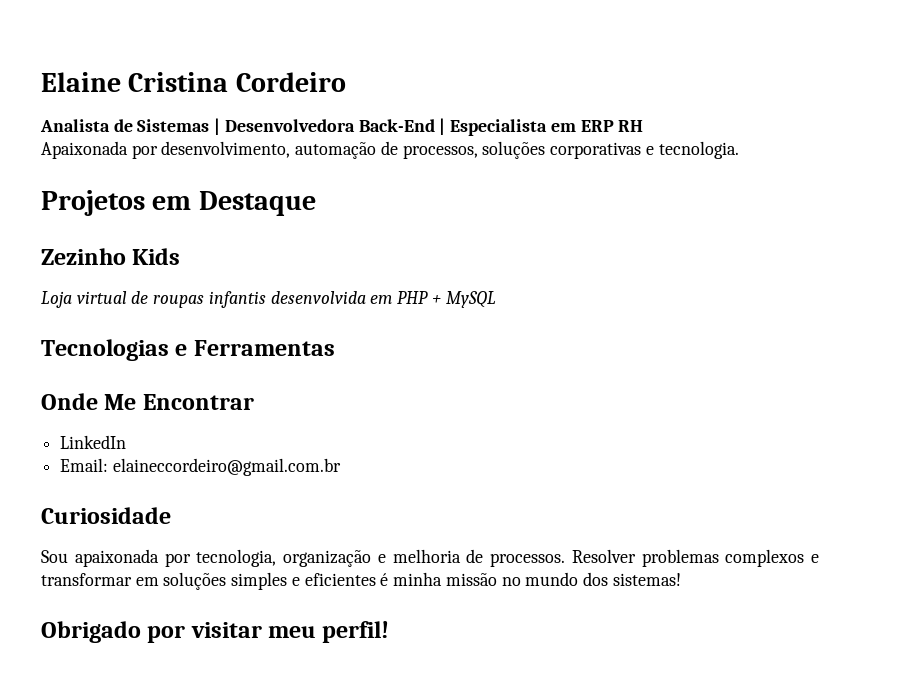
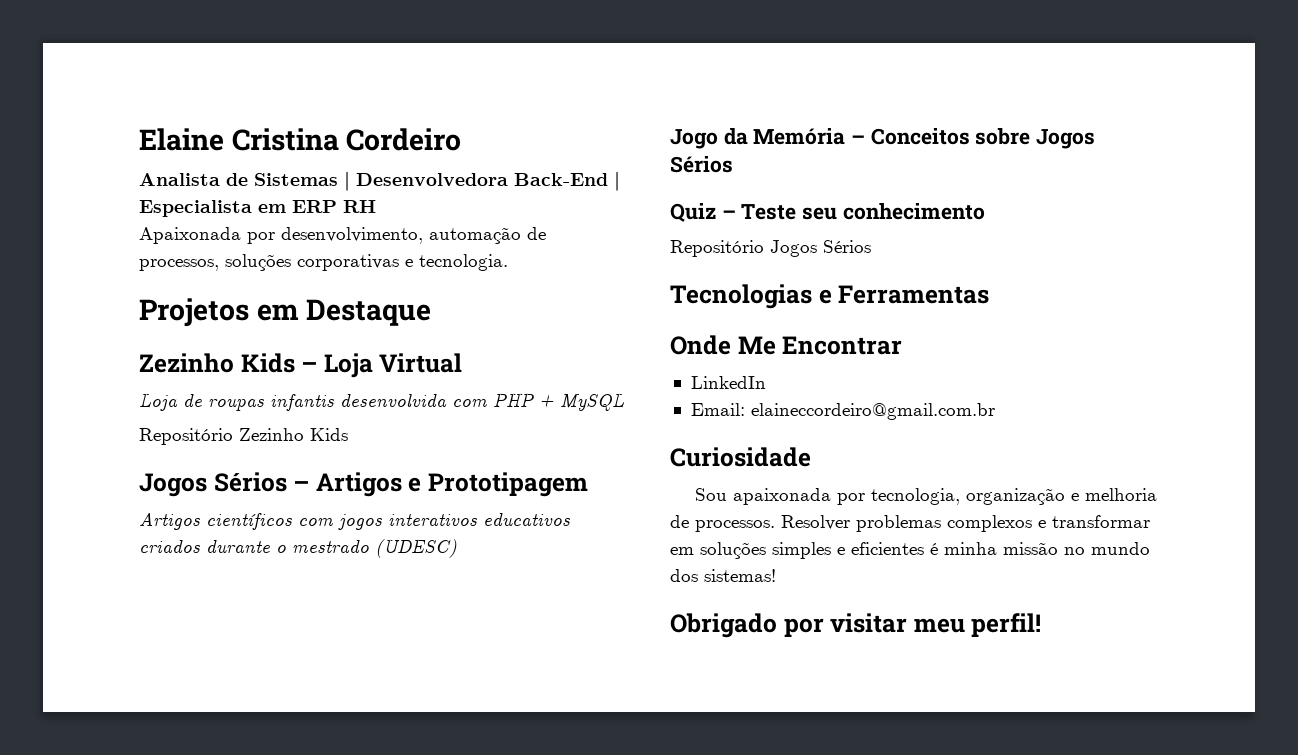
[41,291,127,308] // Loja virtual -> [301,353,463,378] [139,393,178,411] – Loja Virtual // Loja
[370,295,393,304] em -> [452,399,487,407] com
(496, 299) none -> [139,428,348,445] [139,472,589,497] [139,512,570,530] [139,539,457,558] [670,128,1096,149] [670,156,733,173] [670,203,985,222] [670,240,871,257] // Repositório Zezinho Kids // Jogos Sérios – Artigos e Prototipagem // Artigos científicos com jogos interativos educativos criados durante o mestrado (UDESC) // Jogo da Memória – Conceitos sobre Jogos Sérios // Quiz – Teste seu conhecimento // Repositório Jogos Sérios

